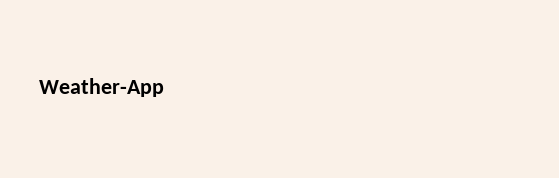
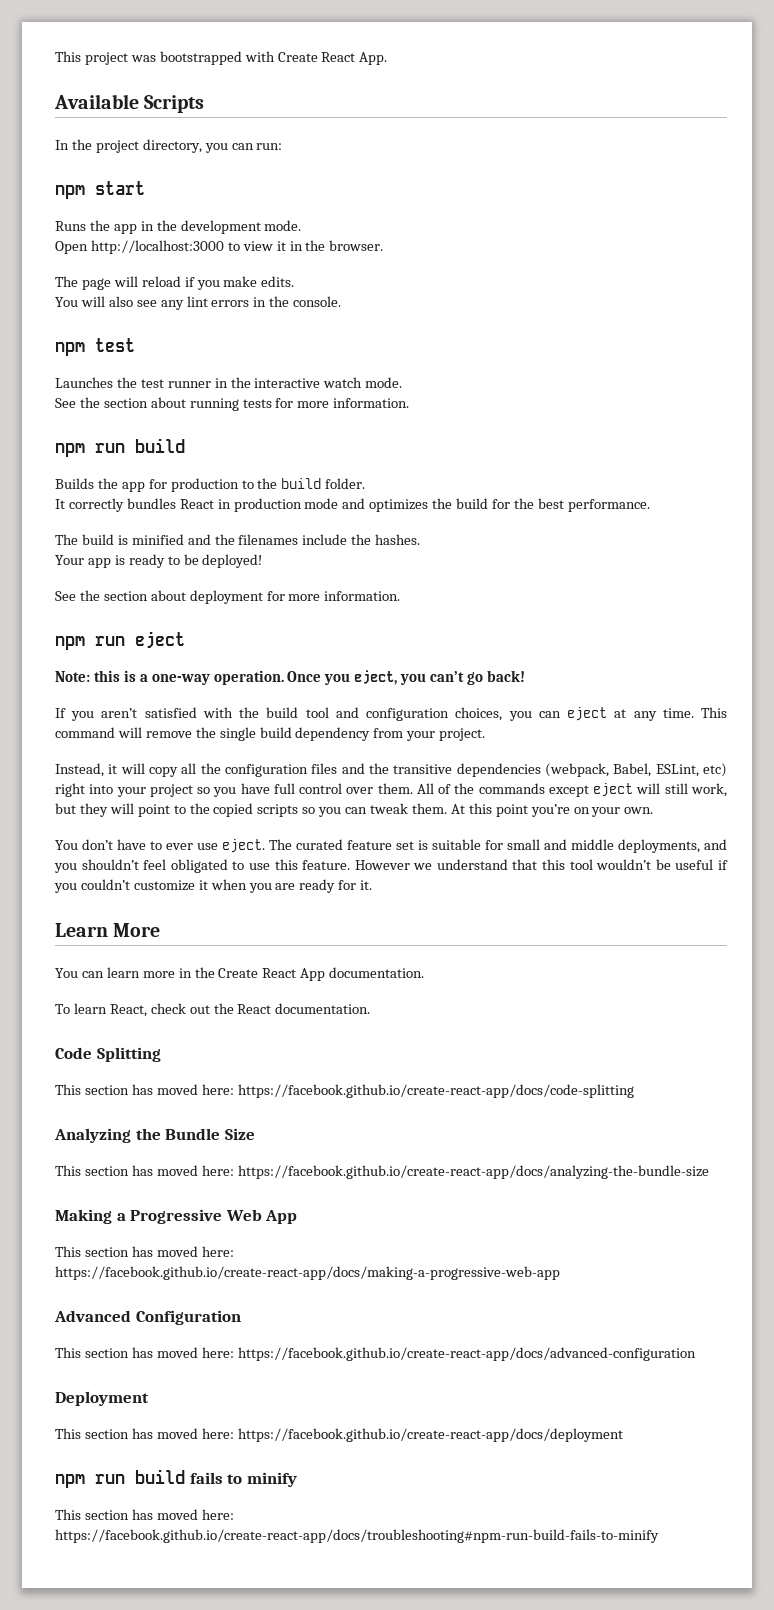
[39,78,164,97] Weather-App -> [55,51,388,65] [54,94,205,113] [55,139,283,153] [55,181,145,199] [55,220,302,234] [55,240,384,254] [55,276,295,290] [55,296,342,310] [55,338,135,356] [55,377,403,388] [55,397,410,411] [55,438,185,457] [55,478,366,492] [55,498,650,512] [55,534,421,545] [55,554,263,568] [55,590,401,604] [55,631,185,650] [55,670,525,685] [55,707,728,721] [55,727,486,741] [55,763,727,777] [55,783,727,797] [55,803,654,817] [55,839,727,853] [54,859,728,873] [54,879,373,893] [55,923,161,937] [55,967,425,981] [55,1003,371,1017] [55,1047,161,1062] [55,1084,634,1098] [54,1128,255,1143] [55,1165,709,1179] [55,1209,298,1224] [55,1246,234,1257] [55,1266,560,1280] [54,1310,241,1325] [55,1347,696,1361] [55,1391,149,1406] [55,1428,623,1442] [55,1469,297,1488] [55,1509,234,1520] [55,1529,659,1543] This project was bootstrapped with Create React App. // Available Scripts // In the project directory, you can run: // npm start // Runs the app in the development mode. // Open http://localhost:3000 to view it in the browser. // The page will reload if you make edits. // You will also see any lint errors in the console. // npm test // Launches the test runner in the interactive watch mode. // See the section about running tests for more information. // npm run build // Builds the app for production to the build folder. // It correctly bundles React in production mode and optimizes the build for the best performance. // The build is minified and the filenames include the hashes. // Your app is ready to be deployed! // See the section about deployment for more information. // npm run eject // Note: this is a one-way operation. Once you eject, you can’t go back! // If you aren’t satisfied with the build tool and configuration choices, you can eject at any time. This command will remove the single build dependency from your project. // Instead, it will copy all the configuration files and the transitive dependencies (webpack, Babel, ESLint, etc) right into your project so you have full control over them. All of the commands except eject will still work, but they will point to the copied scripts so you can tweak them. At this point you’re on your own. // You don’t have to ever use eject. The curated feature set is suitable for small and middle deployments, and you shouldn’t feel obligated to use this feature. However we understand that this tool wouldn’t be useful if you couldn’t customize it when you are ready for it. // Learn More // You can learn more in the Create React App documentation. // To learn React, check out the React documentation. // Code Splitting // This section has moved here: https://facebook.github.io/create-react-app/docs/code-splitting // Analyzing the Bundle Size // This section has moved here: https://facebook.github.io/create-react-app/docs/analyzing-the-bundle-size // Making a Progressive Web App // This section has moved here: https://facebook.github.io/create-react-app/docs/making-a-progressive-web-app // Advanced Configuration // This section has moved here: https://facebook.github.io/create-react-app/docs/advanced-configuration // Deployment // This section has moved here: https://facebook.github.io/create-react-app/docs/deployment // npm run build fails to minify // This section has moved here: https://facebook.github.io/create-react-app/docs/troubleshooting#npm-run-build-fails-to-minify

